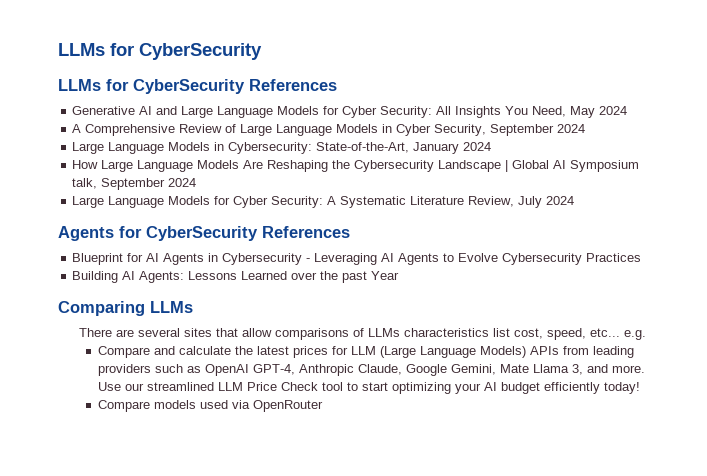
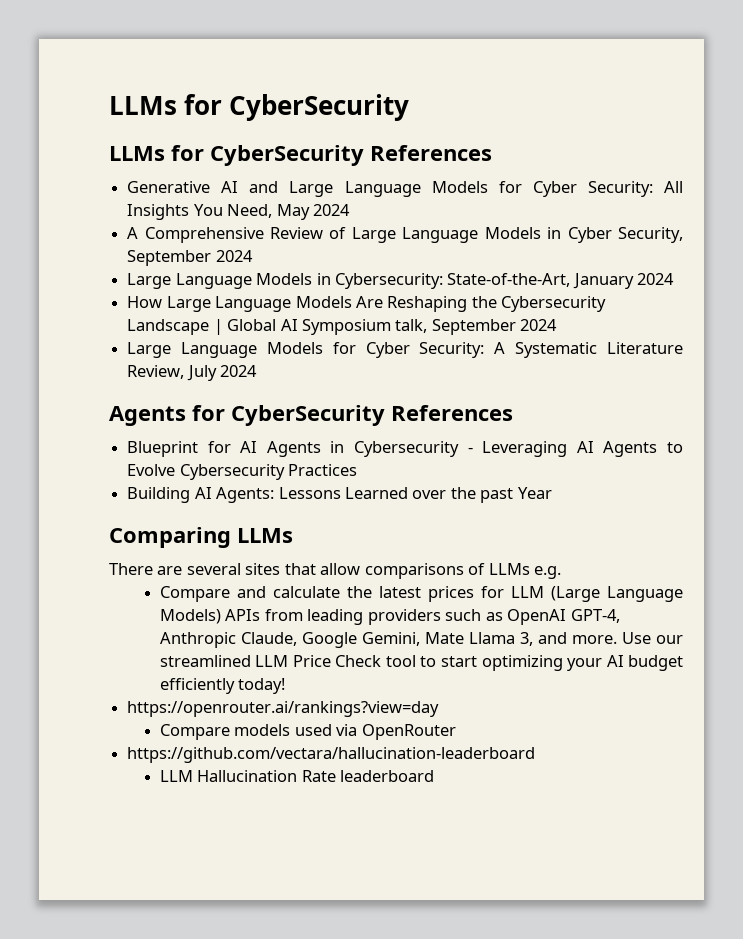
[403,328,620,340] characteristics list cost, speed, etc... -> (530, 569) none
(641, 388) none -> [127,701,440,717] // https://openrouter.ai/rankings?view=day
(324, 406) none -> [127,747,536,763] [159,770,435,782] // https://github.com/vectara/hallucination-leaderboard // LLM Hallucination Rate leaderboard

